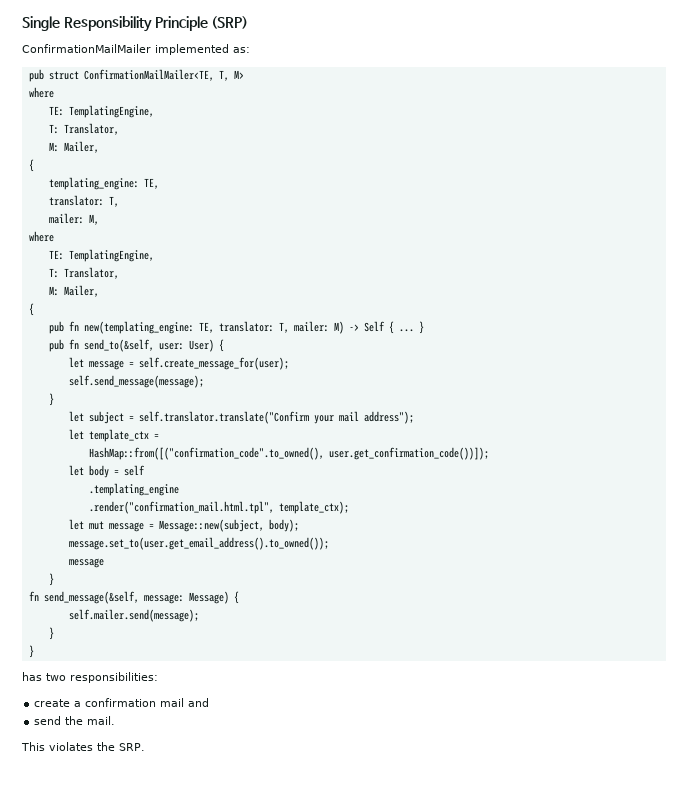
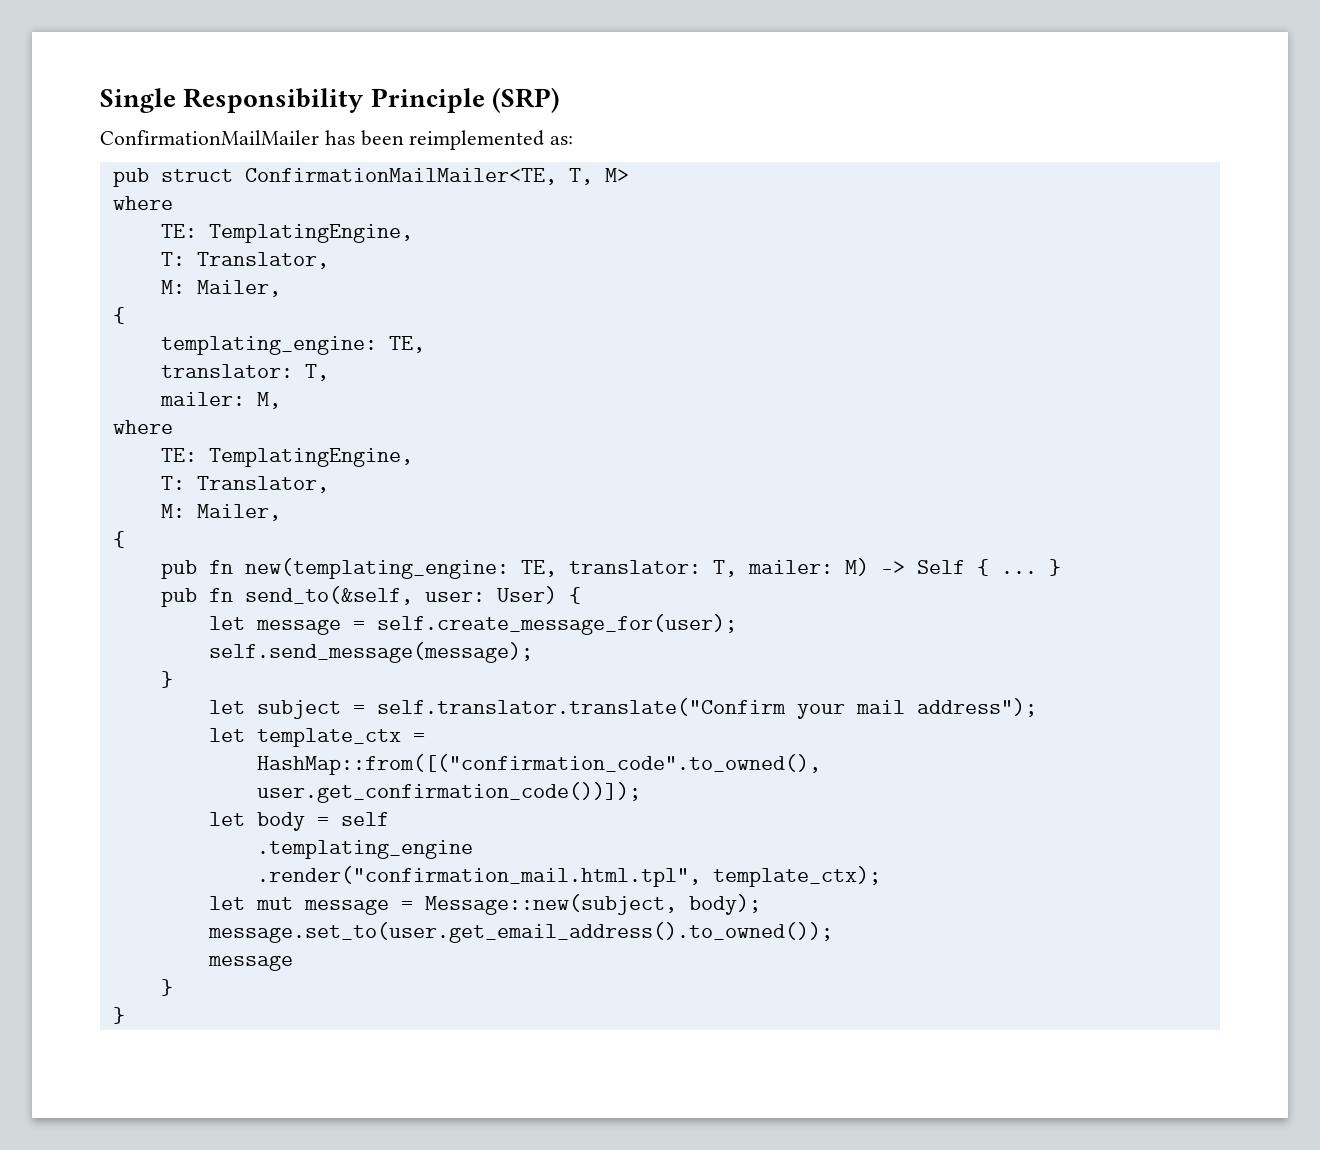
[155,44,229,55] implemented -> [324,130,545,150] has been reimplemented
[28,591,239,604] [68,609,199,622] [48,627,54,640] [28,645,34,658] [22,672,158,683] [34,698,210,707] [34,716,116,725] [21,742,145,751] fn send_message(&self, message: Message) { // self.mailer.send(message); // } // } // has two responsibilities: // create a confirmation mail and // send the mail. // This violates the SRP. -> [112,1007,125,1024] }

